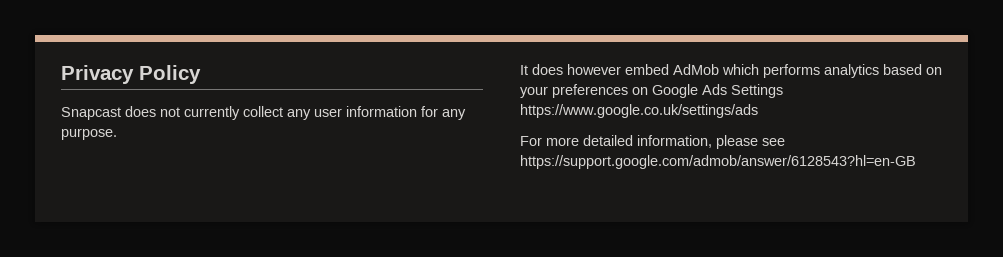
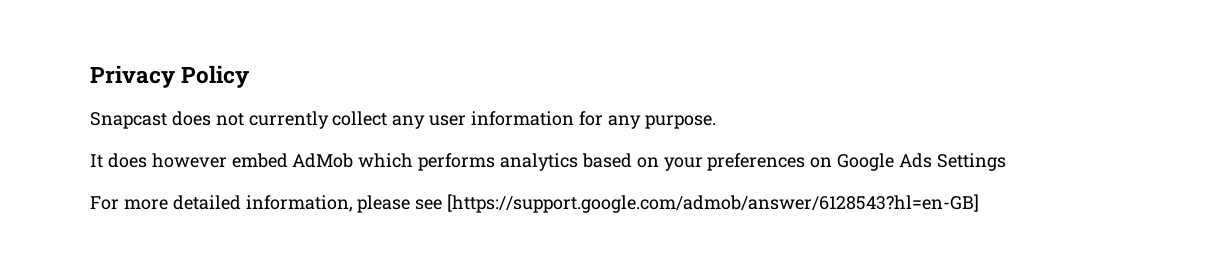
[520,104,758,118] https://www.google.co.uk/settings/ads -> (1006, 162) none
[520,155,916,169] https://support.google.com/admob/answer/6128543?hl=en-GB -> [447,194,980,213] [https://support.google.com/admob/answer/6128543?hl=en-GB]

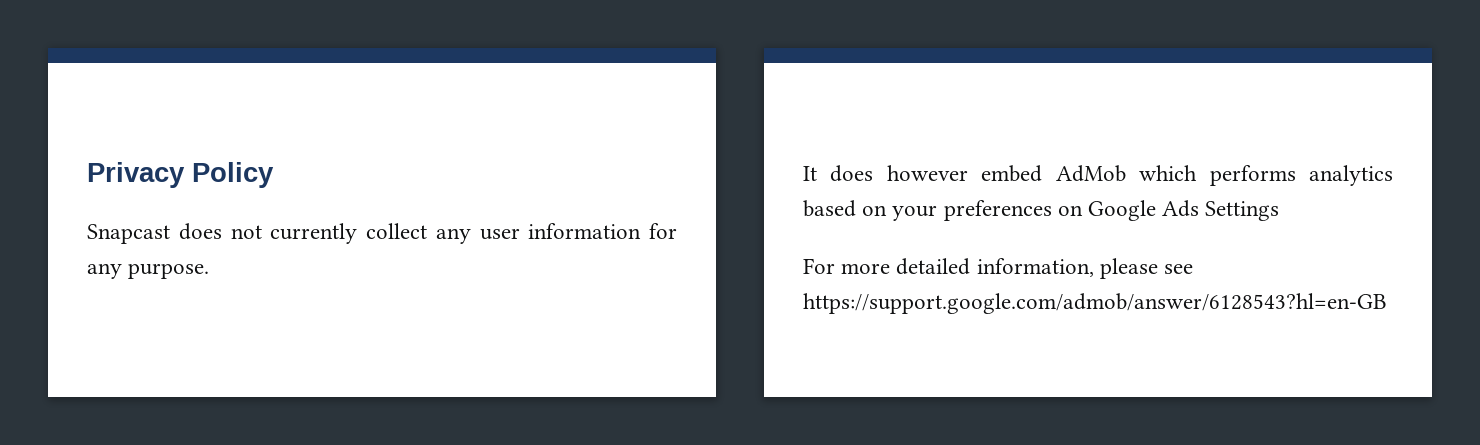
[447,194,980,213] [https://support.google.com/admob/answer/6128543?hl=en-GB] -> [803,293,1387,314] https://support.google.com/admob/answer/6128543?hl=en-GB

